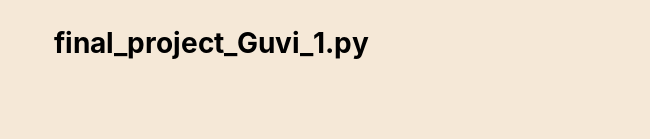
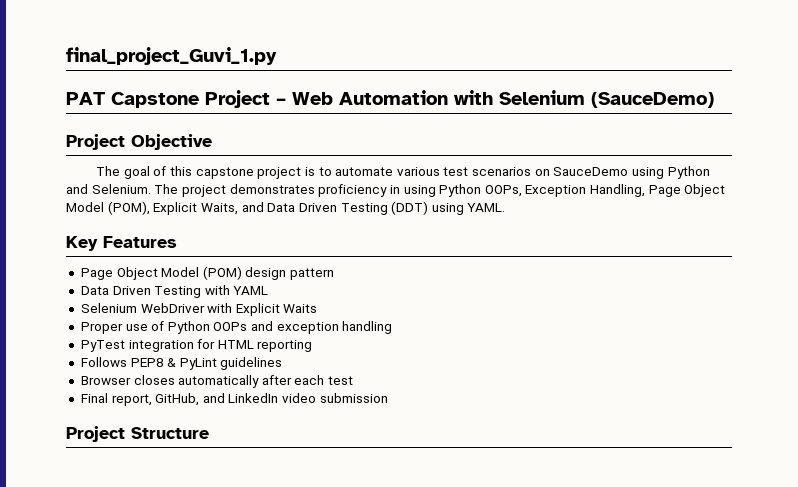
(369, 44) none -> [66,90,714,108] [66,134,212,150] [96,166,710,179] [66,184,726,197] [66,201,506,215] [66,236,177,251] [80,266,335,280] [80,285,269,298] [80,303,318,316] [80,321,393,334] [80,339,313,352] [80,357,283,370] [80,375,354,388] [80,393,388,406] [66,426,209,442] // PAT Capstone Project – Web Automation with Selenium (SauceDemo) // Project Objective // The goal of this capstone project is to automate various test scenarios on SauceDemo using Python and Selenium. The project demonstrates proficiency in using Python OOPs, Exception Handling, Page Object Model (POM), Explicit Waits, and Data Driven Testing (DDT) using YAML. // Key Features // Page Object Model (POM) design pattern // Data Driven Testing with YAML // Selenium WebDriver with Explicit Waits // Proper use of Python OOPs and exception handling // PyTest integration for HTML reporting // Follows PEP8 & PyLint guidelines // Browser closes automatically after each test // Final report, GitHub, and LinkedIn video submission // Project Structure

